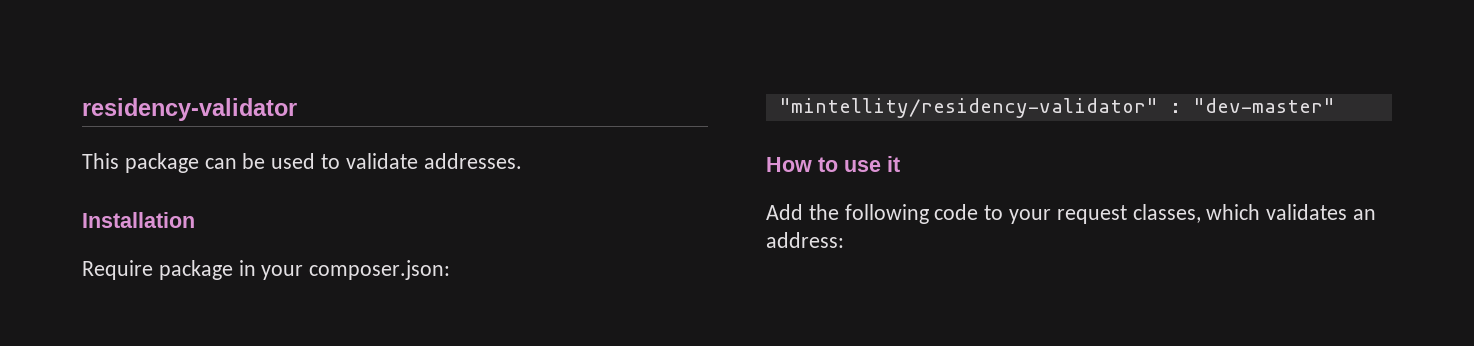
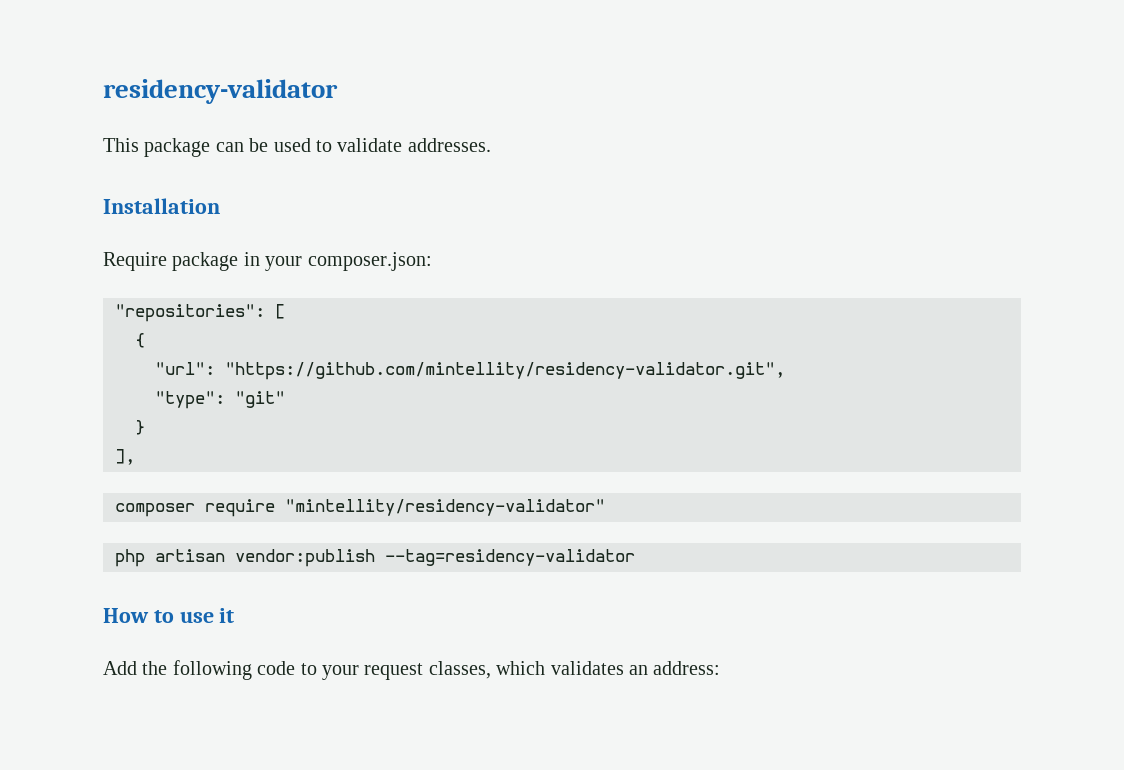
[778,98,1335,118] "mintellity/residency-validator" : "dev-master" -> [115,304,285,322] [135,333,145,348] [155,362,785,380] [155,391,285,409] [135,420,145,435] [115,449,135,465] [115,499,605,517] [115,549,635,567] "repositories": [ // { // "url": "https://github.com/mintellity/residency-validator.git", // "type": "git" // } // ], // composer require "mintellity/residency-validator" // php artisan vendor:publish --tag=residency-validator

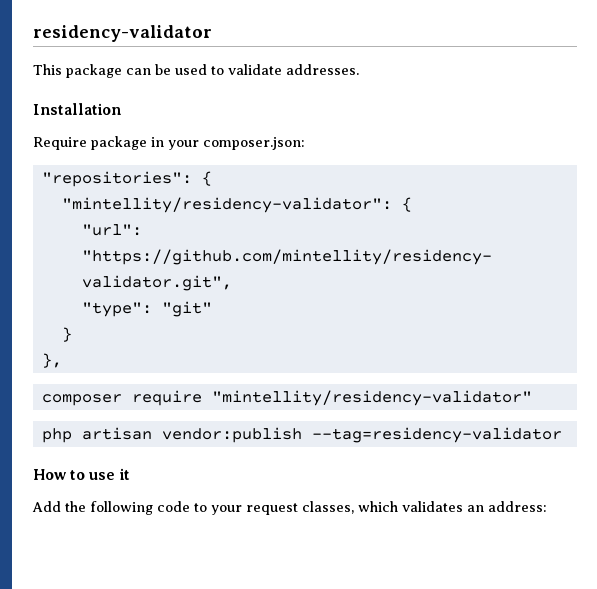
[275,304,285,319] [ // -> [201,171,212,186] [61,197,392,213] { // "mintellity/residency-validator":
[115,449,135,465] ], -> [41,353,62,368] },

